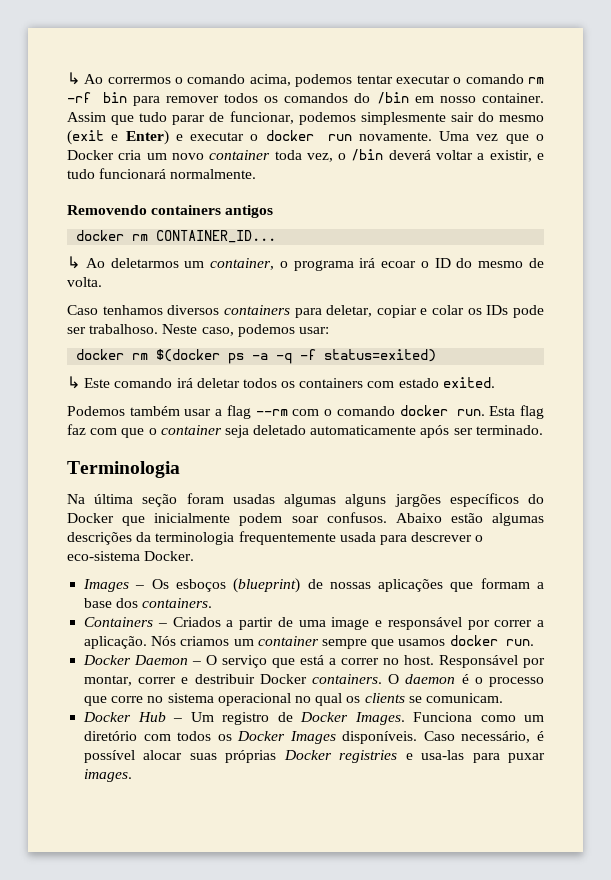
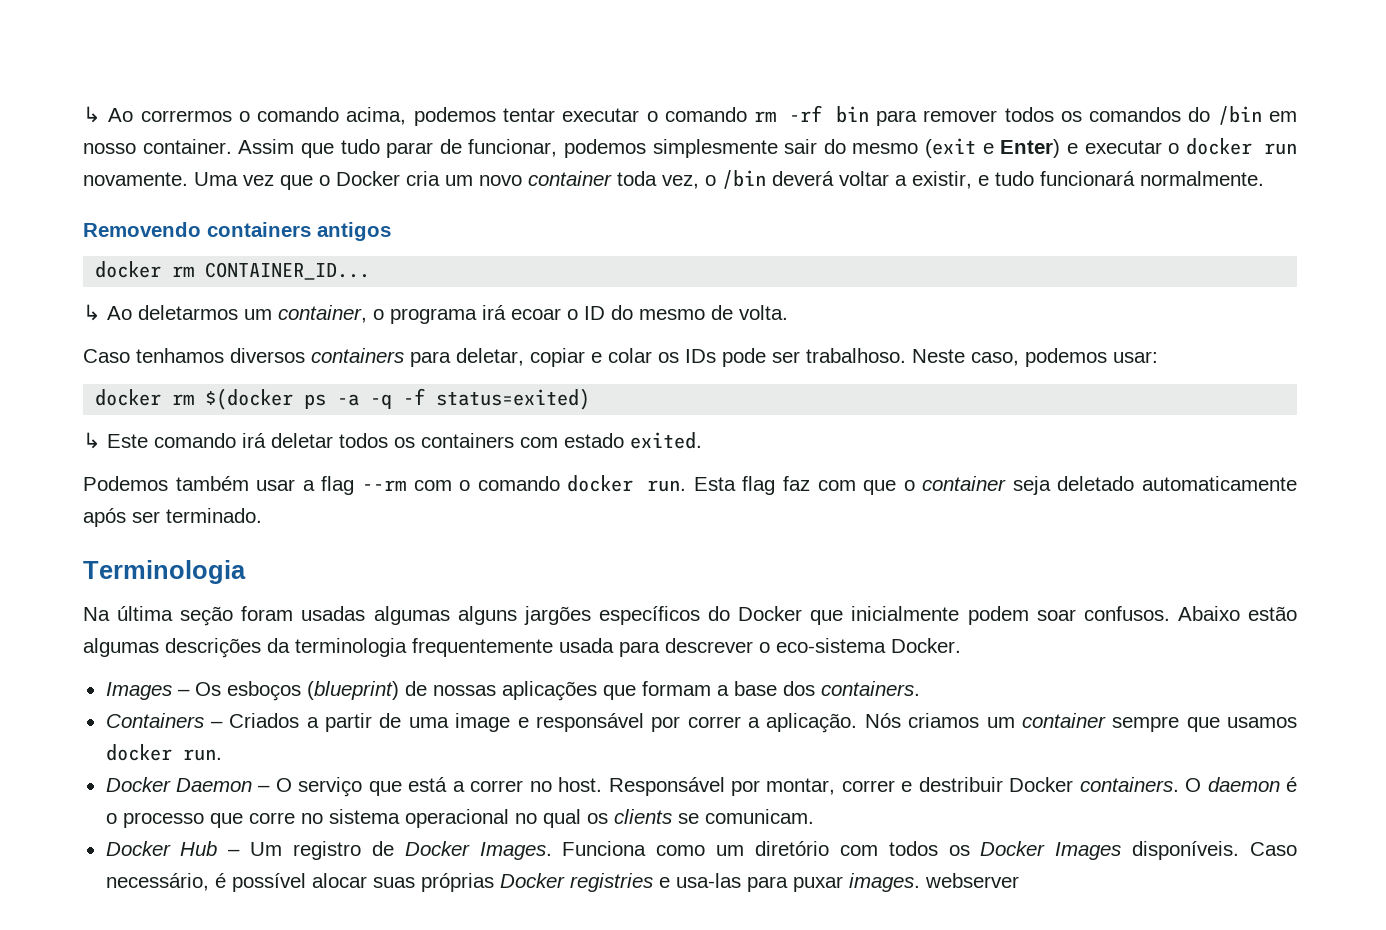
(133, 775) none -> [924,873,1019,888] webserver

